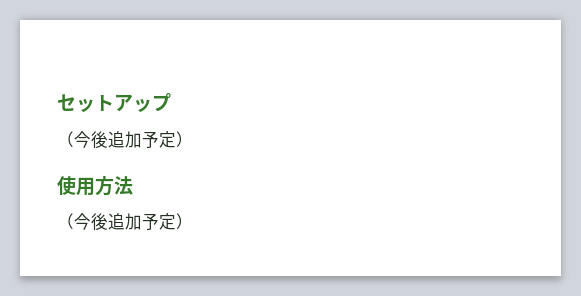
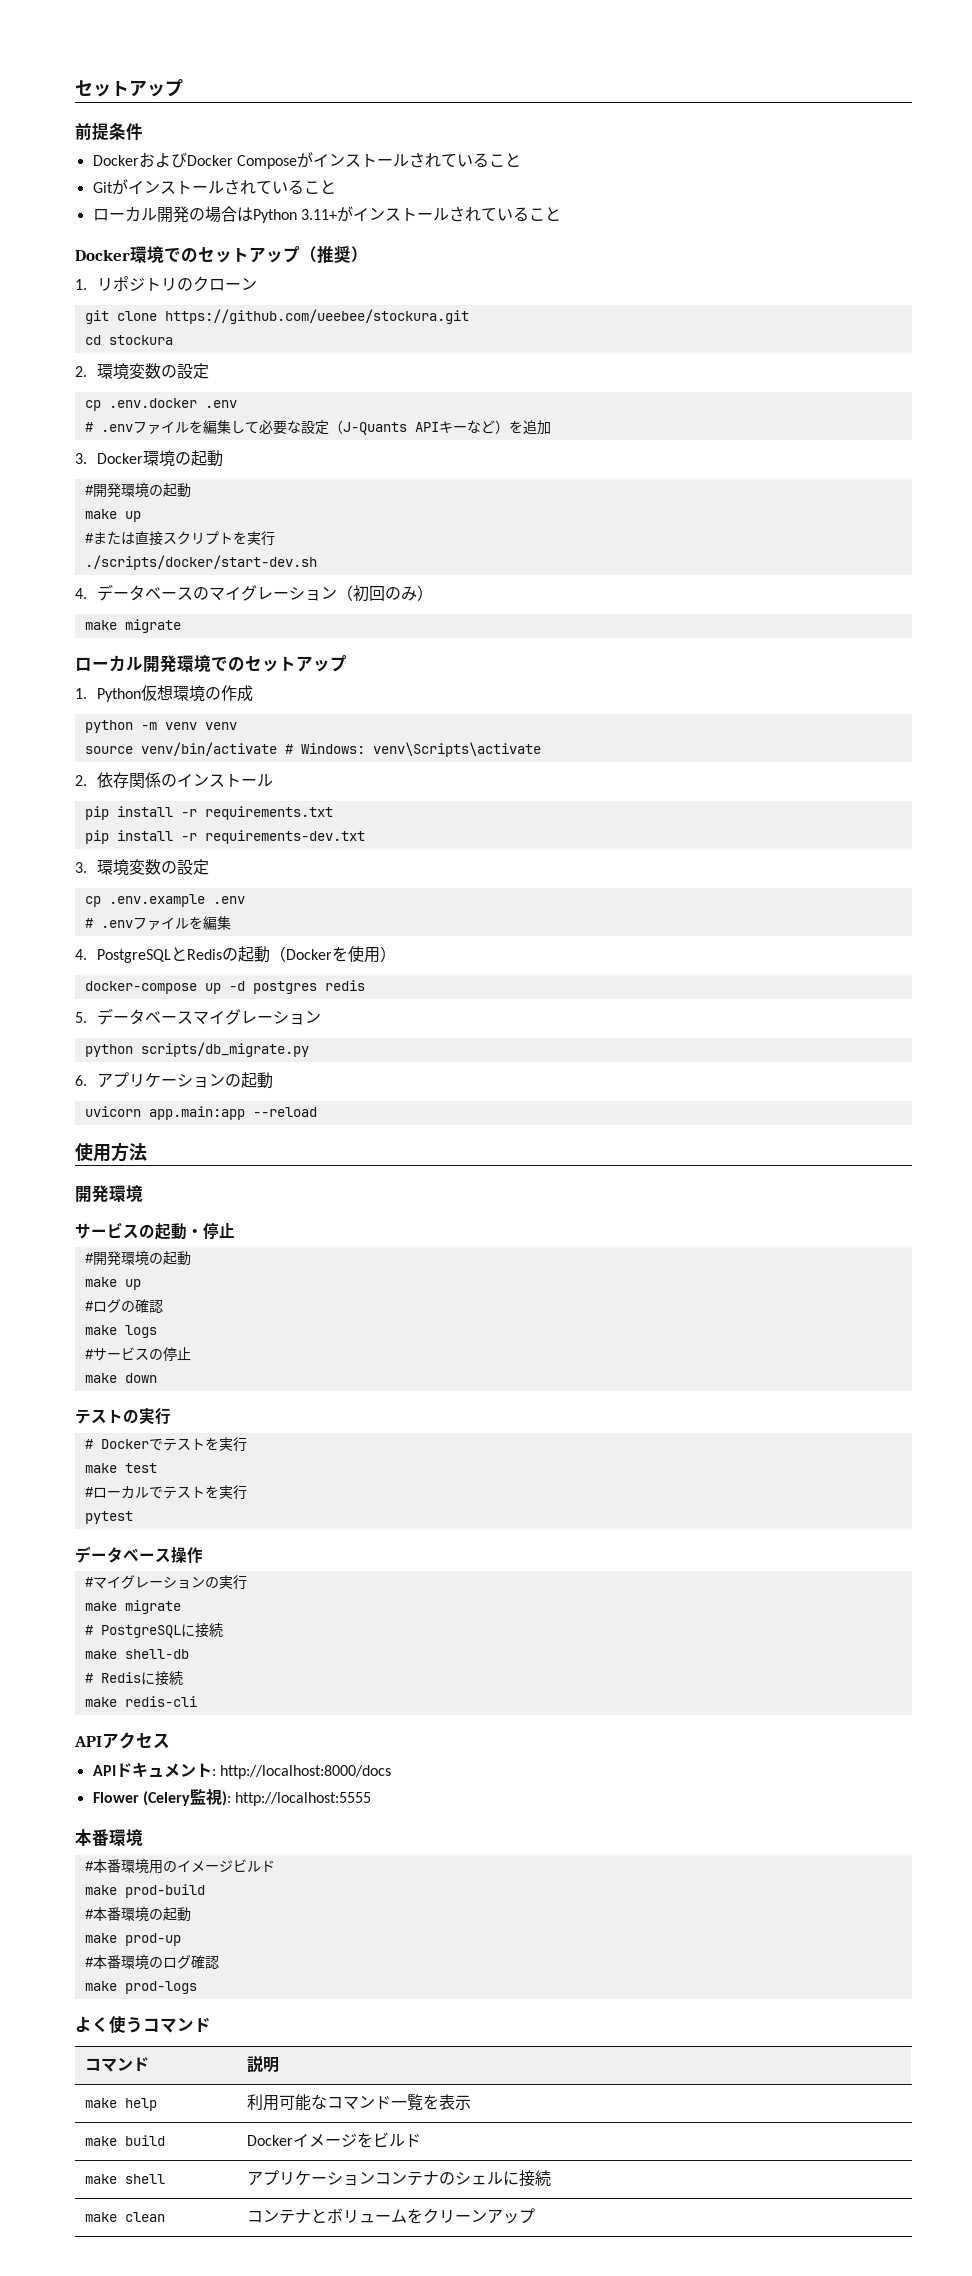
[57,93,171,112] [57,131,193,148] [57,175,133,196] [57,213,193,230] セットアップ // （今後追加予定） // 使用方法 // （今後追加予定） -> [75,79,183,97] [75,122,143,140] [92,152,521,169] [92,179,336,195] [92,206,561,223] [75,246,368,263] [75,276,258,292] [84,309,469,324] [84,335,173,345] [75,363,210,380] [84,398,237,411] [84,420,551,435] [75,450,224,467] [84,483,191,498] [84,509,141,522] [84,531,275,546] [84,555,317,570] [75,584,434,602] [84,619,181,633] [75,655,347,672] [75,685,254,702] [84,720,237,733] [84,742,541,757] [75,772,274,788] [84,806,333,820] [84,830,365,844] [75,859,210,876] [84,894,245,907] [84,916,231,930] [75,946,397,963] [84,980,365,994] [75,1008,322,1025] [84,1042,309,1057] [75,1072,274,1089] [84,1106,317,1120] [75,1142,147,1162] [75,1185,143,1202] [75,1222,235,1240] [84,1251,191,1266] [84,1277,141,1290] [84,1299,163,1313] [84,1325,157,1338] [84,1347,191,1361] [84,1373,157,1383] [75,1408,171,1425] [84,1437,247,1452] [84,1463,157,1473] [84,1485,247,1500] [84,1511,133,1524] [75,1546,203,1563] [84,1575,247,1590] [84,1600,181,1614] [84,1622,223,1638] [84,1649,189,1659] [84,1670,183,1686] [84,1696,197,1707] [74,1732,170,1749] [92,1763,391,1779] [92,1789,372,1806] [75,1829,143,1847] [84,1859,275,1874] [84,1884,205,1898] [84,1907,191,1922] [84,1933,181,1946] [84,1955,219,1969] [84,1981,197,1994] [75,2016,211,2033] [84,2057,149,2072] [246,2055,279,2073] [84,2098,157,2111] [246,2094,471,2111] [84,2135,165,2146] [246,2132,421,2148] [84,2174,165,2184] [246,2170,551,2187] [84,2212,165,2222] [246,2208,535,2224] セットアップ // 前提条件 // DockerおよびDocker Composeがインストールされていること // Gitがインストールされていること // ローカル開発の場合はPython 3.11+がインストールされていること // Docker環境でのセットアップ（推奨） // 1.リポジトリのクローン // git clone https://github.com/ueebee/stockura.git // cd stockura // 2.環境変数の設定 // cp .env.docker .env // # .envファイルを編集して必要な設定（J-Quants APIキーなど）を追加 // 3. Docker環境の起動 // #開発環境の起動 // make up // #または直接スクリプトを実行 // ./scripts/docker/start-dev.sh // 4.データベースのマイグレーション（初回のみ） // make migrate // ローカル開発環境でのセットアップ // 1. Python仮想環境の作成 // python -m venv venv // source venv/bin/activate # Windows: venv\Scripts\activate // 2.依存関係のインストール // pip install -r requirements.txt // pip install -r requirements-dev.txt // 3.環境変数の設定 // cp .env.example .env // # .envファイルを編集 // 4. PostgreSQLとRedisの起動（Dockerを使用） // docker-compose up -d postgres redis // 5.データベースマイグレーション // python scripts/db_migrate.py // 6.アプリケーションの起動 // uvicorn app.main:app --reload // 使用方法 // 開発環境 // サービスの起動・停止 // #開発環境の起動 // make up // #ログの確認 // make logs // #サービスの停止 // make down // テストの実行 // # Dockerでテストを実行 // make test // #ローカルでテストを実行 // pytest // データベース操作 // #マイグレーションの実行 // make migrate // # PostgreSQLに接続 // make shell-db // # Redisに接続 // make redis-cli // APIアクセス // APIドキュメント: http://localhost:8000/docs // Flower (Celery監視): http://localhost:5555 // 本番環境 // #本番環境用のイメージビルド // make prod-build // #本番環境の起動 // make prod-up // #本番環境のログ確認 // make prod-logs // よく使うコマンド // コマンド | 説明 // make help | 利用可能なコマンド一覧を表示 // make build | Dockerイメージをビルド // make shell | アプリケーションコンテナのシェルに接続 // make clean | コンテナとボリュームをクリーンアップ

